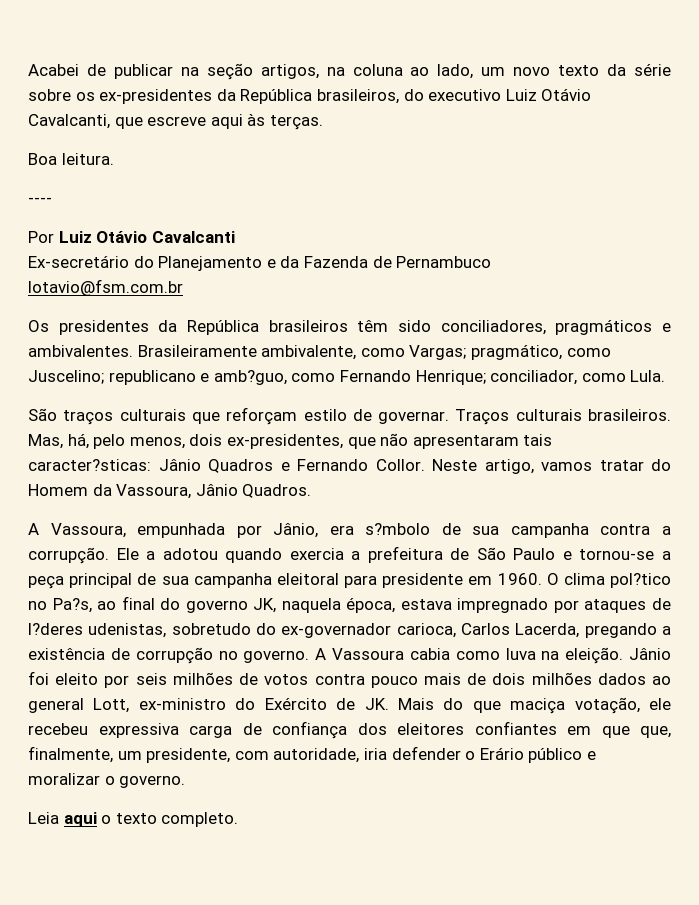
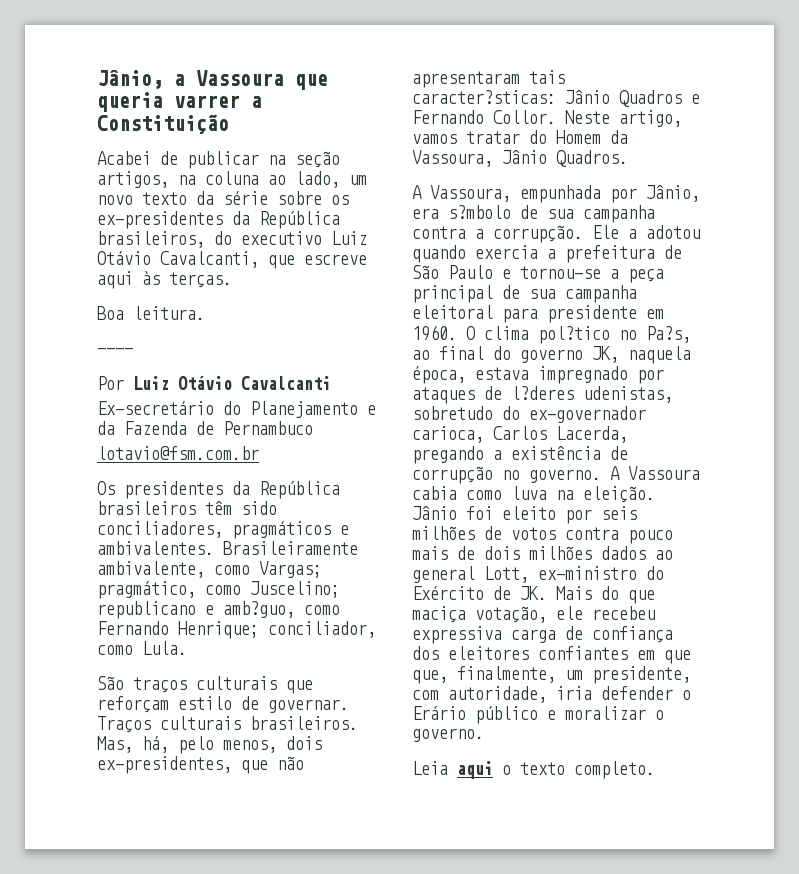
(28, 70) none -> [97,70,328,90] [97,92,262,112] [97,114,229,134] Jânio, a Vassoura que queria varrer a Constituição //

